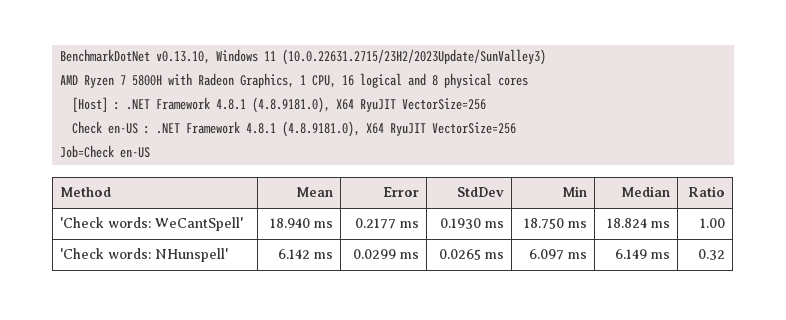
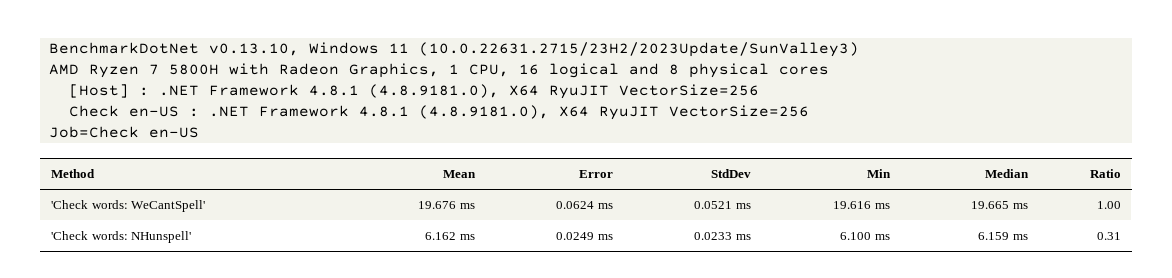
[269,218,333,228] [354,218,419,229] [439,218,504,229] [523,218,587,229] [606,218,647,228] 18.940 ms | 0.2177 ms | 0.1930 ms | 18.750 ms | 18.824 -> [418,201,475,209] [556,201,613,209] [694,201,751,209] [833,201,890,209] [971,201,1010,209] 19.676 ms | 0.0624 ms | 0.0521 ms | 19.616 ms | 19.665
[277,249,333,259] [352,249,419,259] [438,249,504,260] [528,249,587,260] [614,249,670,259] [697,249,725,260] 6.142 ms | 0.0299 ms | 0.0265 ms | 6.097 ms | 6.149 ms | 0.32 -> [425,232,475,240] [556,232,613,240] [694,232,751,240] [840,232,890,240] [978,232,1028,240] [1096,232,1121,240] 6.162 ms | 0.0249 ms | 0.0233 ms | 6.100 ms | 6.159 ms | 0.31

